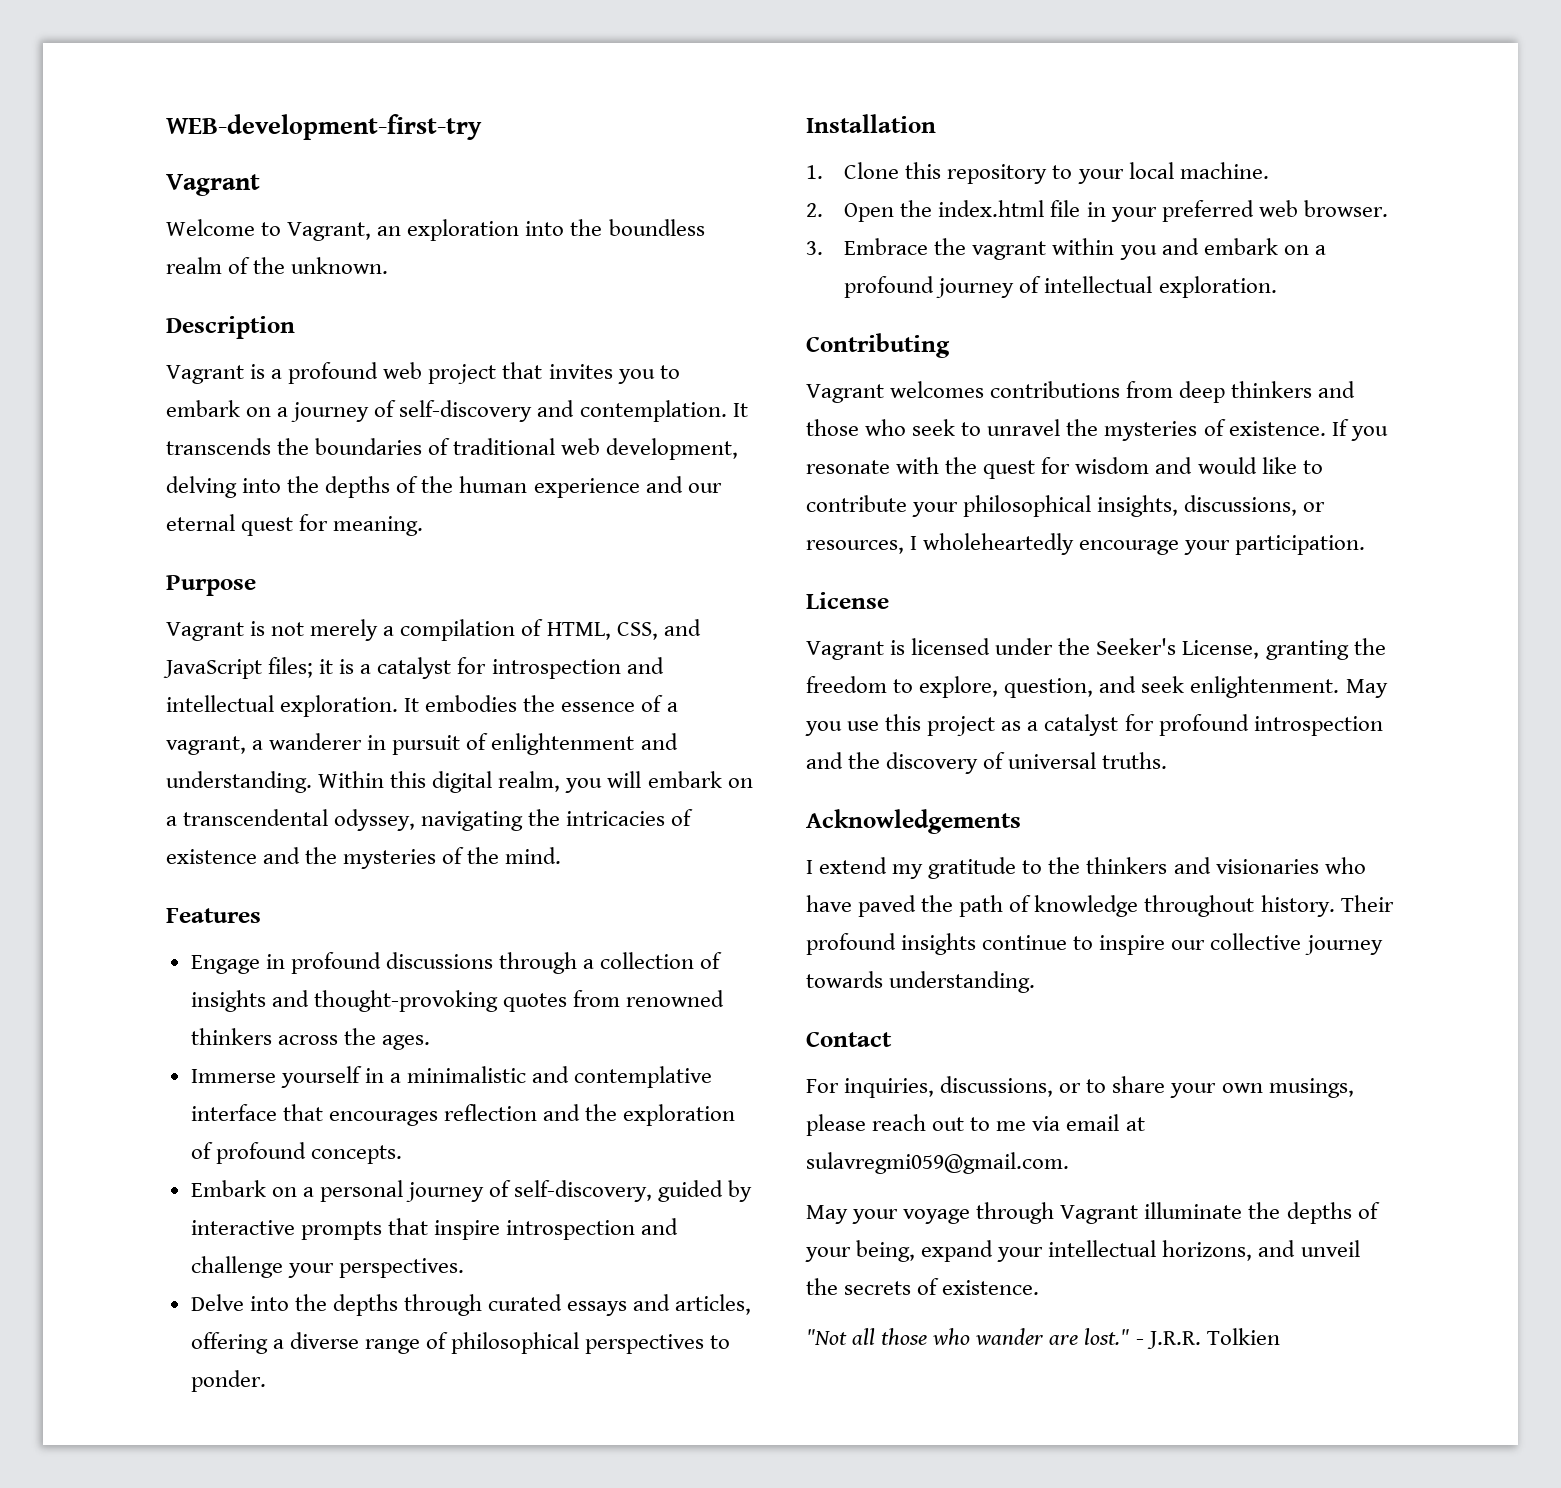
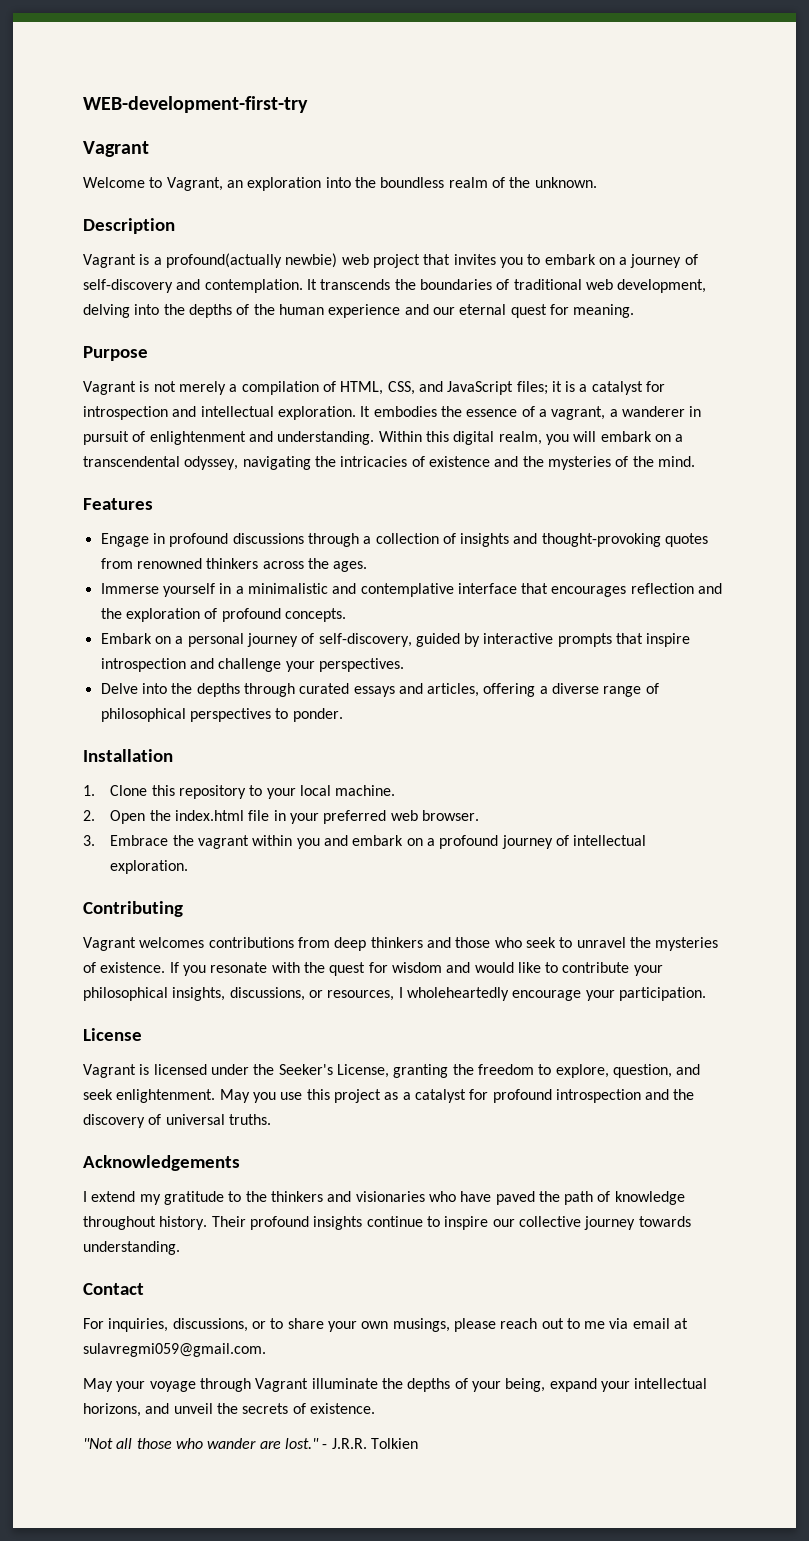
[288,362,379,384] profound -> [165,253,338,268] profound(actually newbie)

